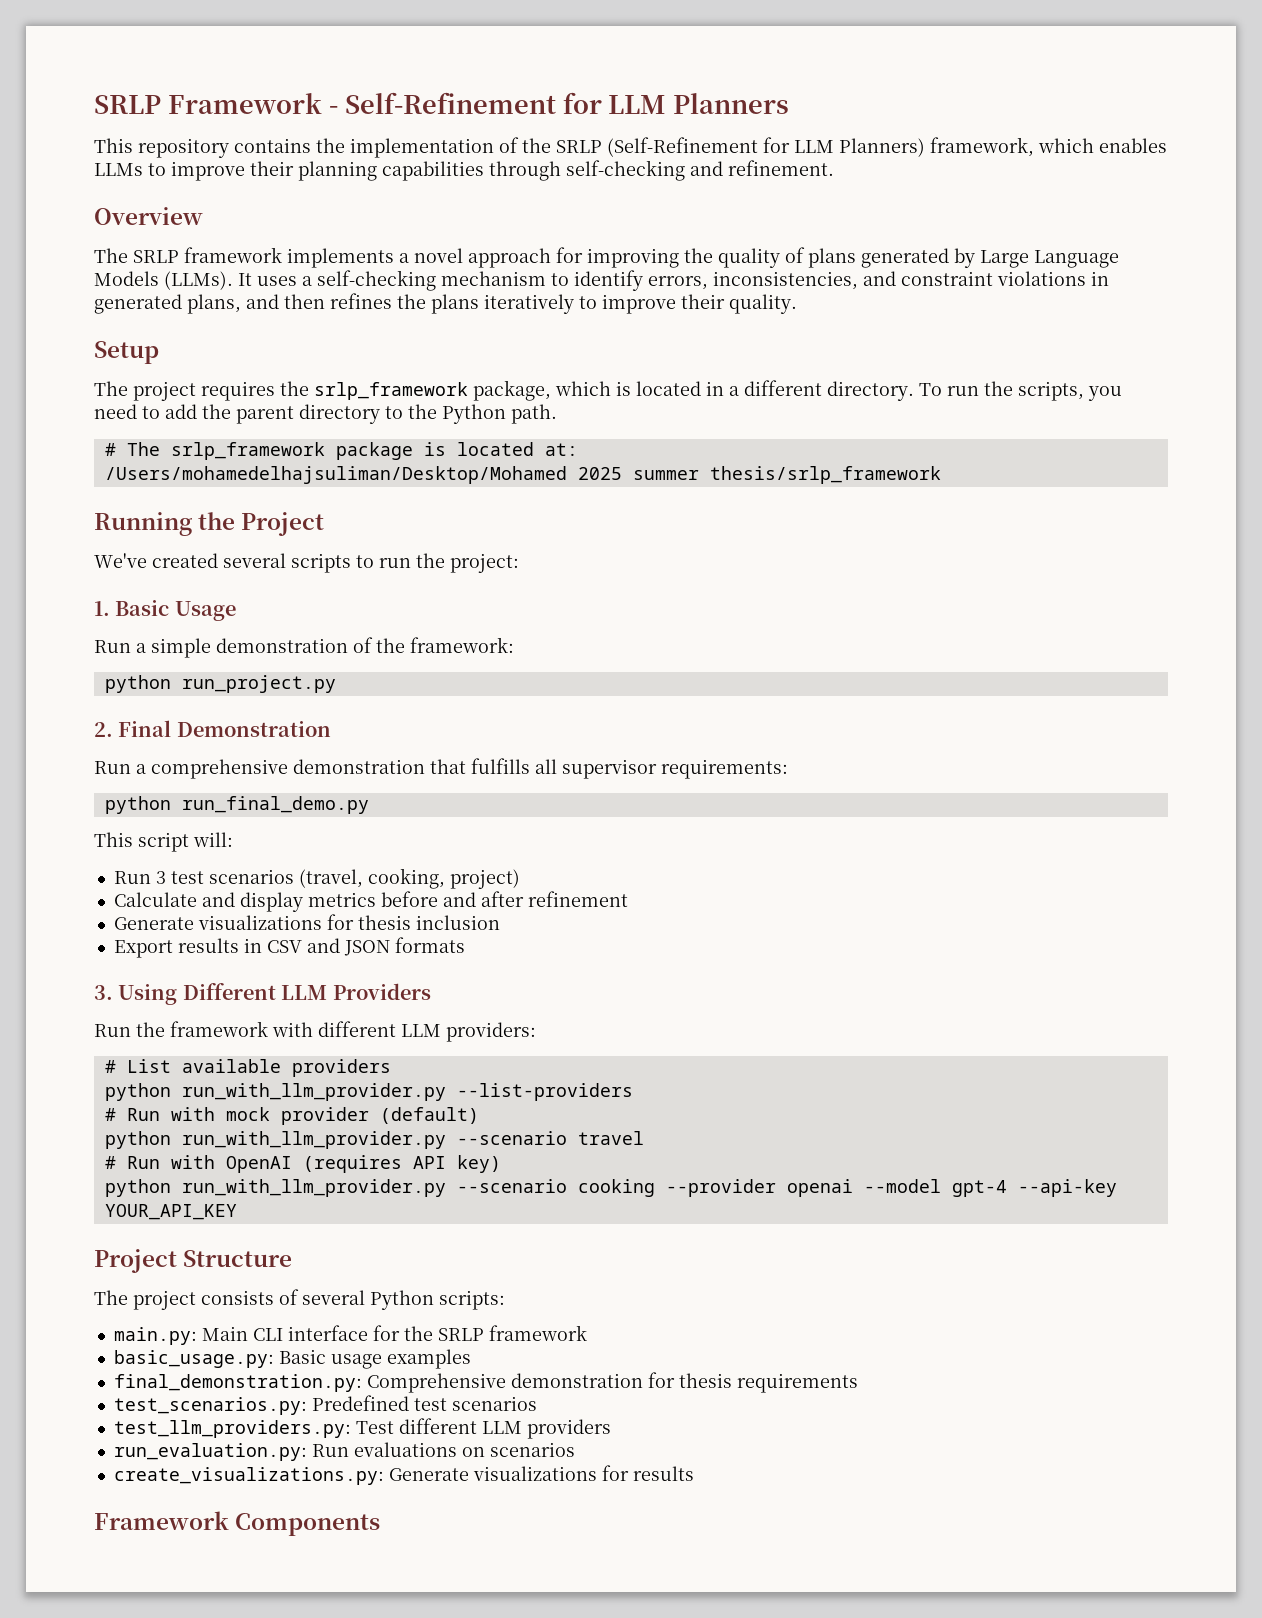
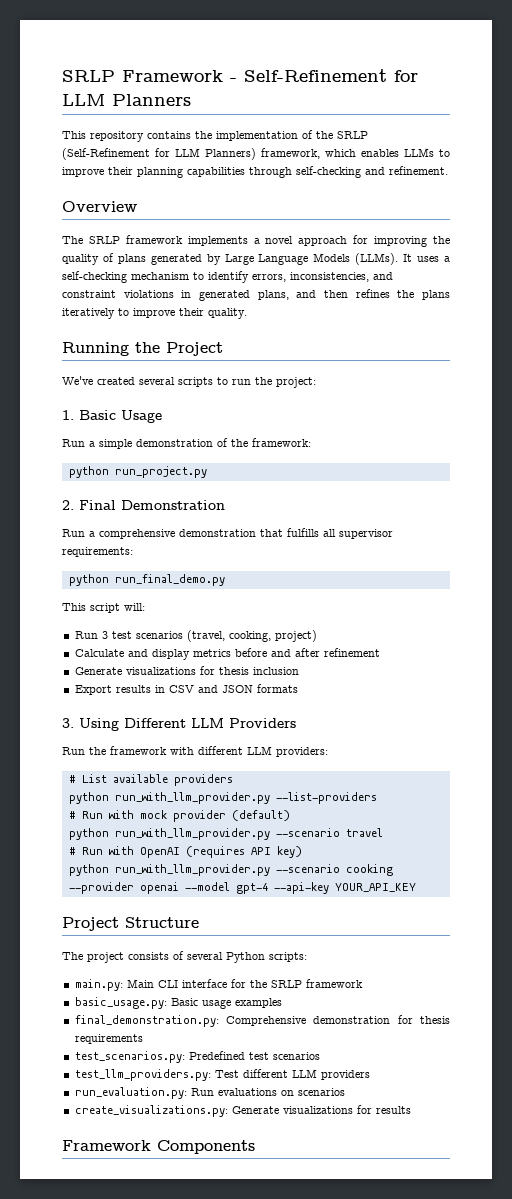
[94,341,159,364] [94,380,1122,401] [94,404,557,424] [104,442,578,460] [104,466,941,484] // Setup // The project requires the srlp_framework package, which is located in a different directory. To run the scripts, you need to add the parent directory to the Python path. // # The srlp_framework package is located at: // /Users/mohamedelhajsuliman/Desktop/Mohamed 2025 summer thesis/srlp_framework -> (247, 313) none

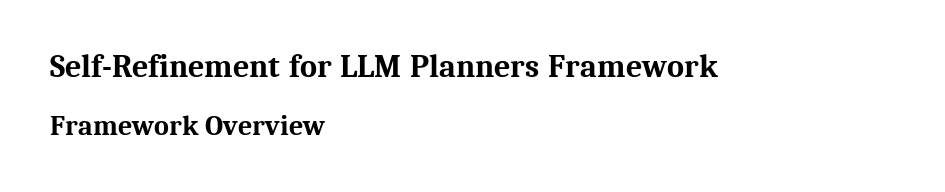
[62,70,237,82] SRLP Framework - -> (50, 65) none
[62,130,368,142] [62,148,450,160] [62,166,448,178] [62,201,137,212] [62,235,451,247] [62,253,451,265] [62,271,393,283] [62,289,450,301] [62,308,247,319] [62,342,223,356] [62,376,316,388] [62,410,162,423] [62,438,311,449] [68,466,207,478] [62,500,225,510] [62,528,393,539] [62,547,133,557] [68,574,225,586] [62,603,145,613] [74,630,317,642] [74,648,380,660] [74,666,299,675] [74,684,298,695] [62,718,296,731] [62,746,328,757] [68,774,233,786] [68,792,377,804] [68,810,290,822] [68,828,383,840] [68,846,302,858] [68,864,393,876] [68,882,416,894] [62,917,199,931] [62,951,307,963] [74,979,363,991] [74,997,282,1009] [74,1015,450,1027] [74,1034,143,1044] [74,1051,320,1063] [74,1069,370,1081] [74,1087,345,1099] [74,1105,411,1117] [62,1140,255,1154] // This repository contains the implementation of the SRLP (Self-Refinement for LLM Planners) framework, which enables LLMs to improve their planning capabilities through self-checking and refinement. // Overview // The SRLP framework implements a novel approach for improving the quality of plans generated by Large Language Models (LLMs). It uses a self-checking mechanism to identify errors, inconsistencies, and constraint violations in generated plans, and then refines the plans iteratively to improve their quality. // Running the Project // We've created several scripts to run the project: // 1. Basic Usage // Run a simple demonstration of the framework: // python run_project.py // 2. Final Demonstration // Run a comprehensive demonstration that fulfills all supervisor requirements: // python run_final_demo.py // This script will: // Run 3 test scenarios (travel, cooking, project) // Calculate and display metrics before and after refinement // Generate visualizations for thesis inclusion // Export results in CSV and JSON formats // 3. Using Different LLM Providers // Run the framework with different LLM providers: // # List available providers // python run_with_llm_provider.py --list-providers // # Run with mock provider (default) // python run_with_llm_provider.py --scenario travel // # Run with OpenAI (requires API key) // python run_with_llm_provider.py --scenario cooking --provider openai --model gpt-4 --api-key YOUR_API_KEY // Project Structure // The project consists of several Python scripts: // main.py: Main CLI interface for the SRLP framework // basic_usage.py: Basic usage examples // final_demonstration.py: Comprehensive demonstration for thesis requirements // test_scenarios.py: Predefined test scenarios // test_llm_providers.py: Test different LLM providers // run_evaluation.py: Run evaluations on scenarios // create_visualizations.py: Generate visualizations for results // Framework Components -> [547,54,719,77] [50,115,326,135] Framework // Framework Overview

